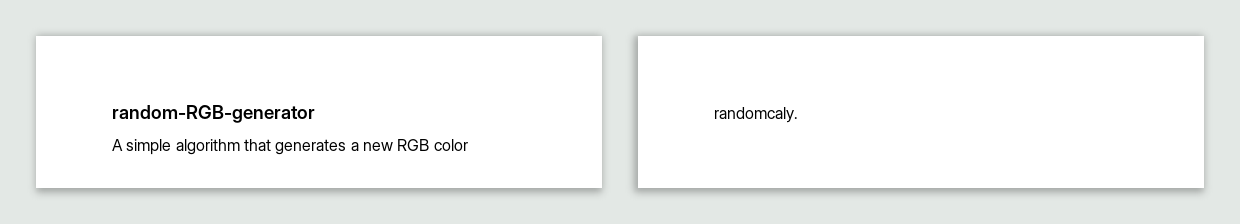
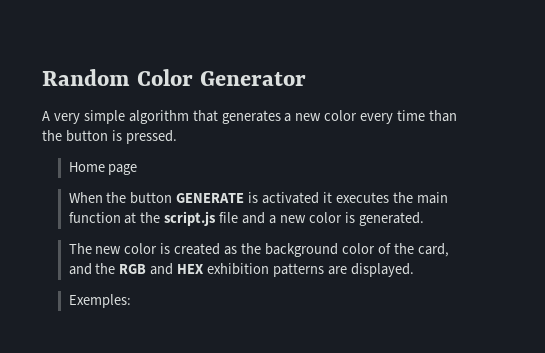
[112,105,315,123] random-RGB-generator -> [42,69,307,86] Random Color Generator
(123, 145) none -> [53,113,80,124] very
[397,139,468,151] [714,107,798,123] RGB color randomcaly. -> [324,110,458,124] [42,130,177,144] [68,162,138,175] [68,192,448,204] [68,211,424,226] [68,243,449,257] [68,263,414,277] [68,294,131,308] color every time than the button is pressed. // Home page // When the button GENERATE is activated it executes the main function at the script.js file and a new color is generated. // The new color is created as the background color of the card, and the RGB and HEX exhibition patterns are displayed. // Exemples:

